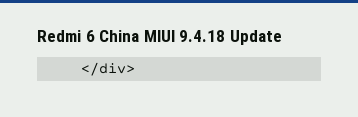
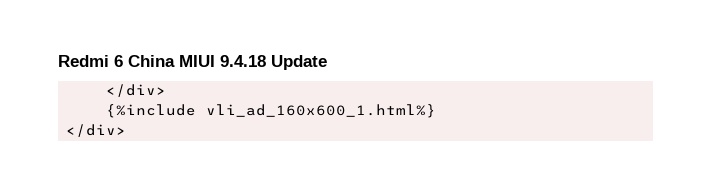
(135, 69) none -> [106,104,437,118] [66,124,127,137] // {%include vli_ad_160x600_1.html%} // </div>

